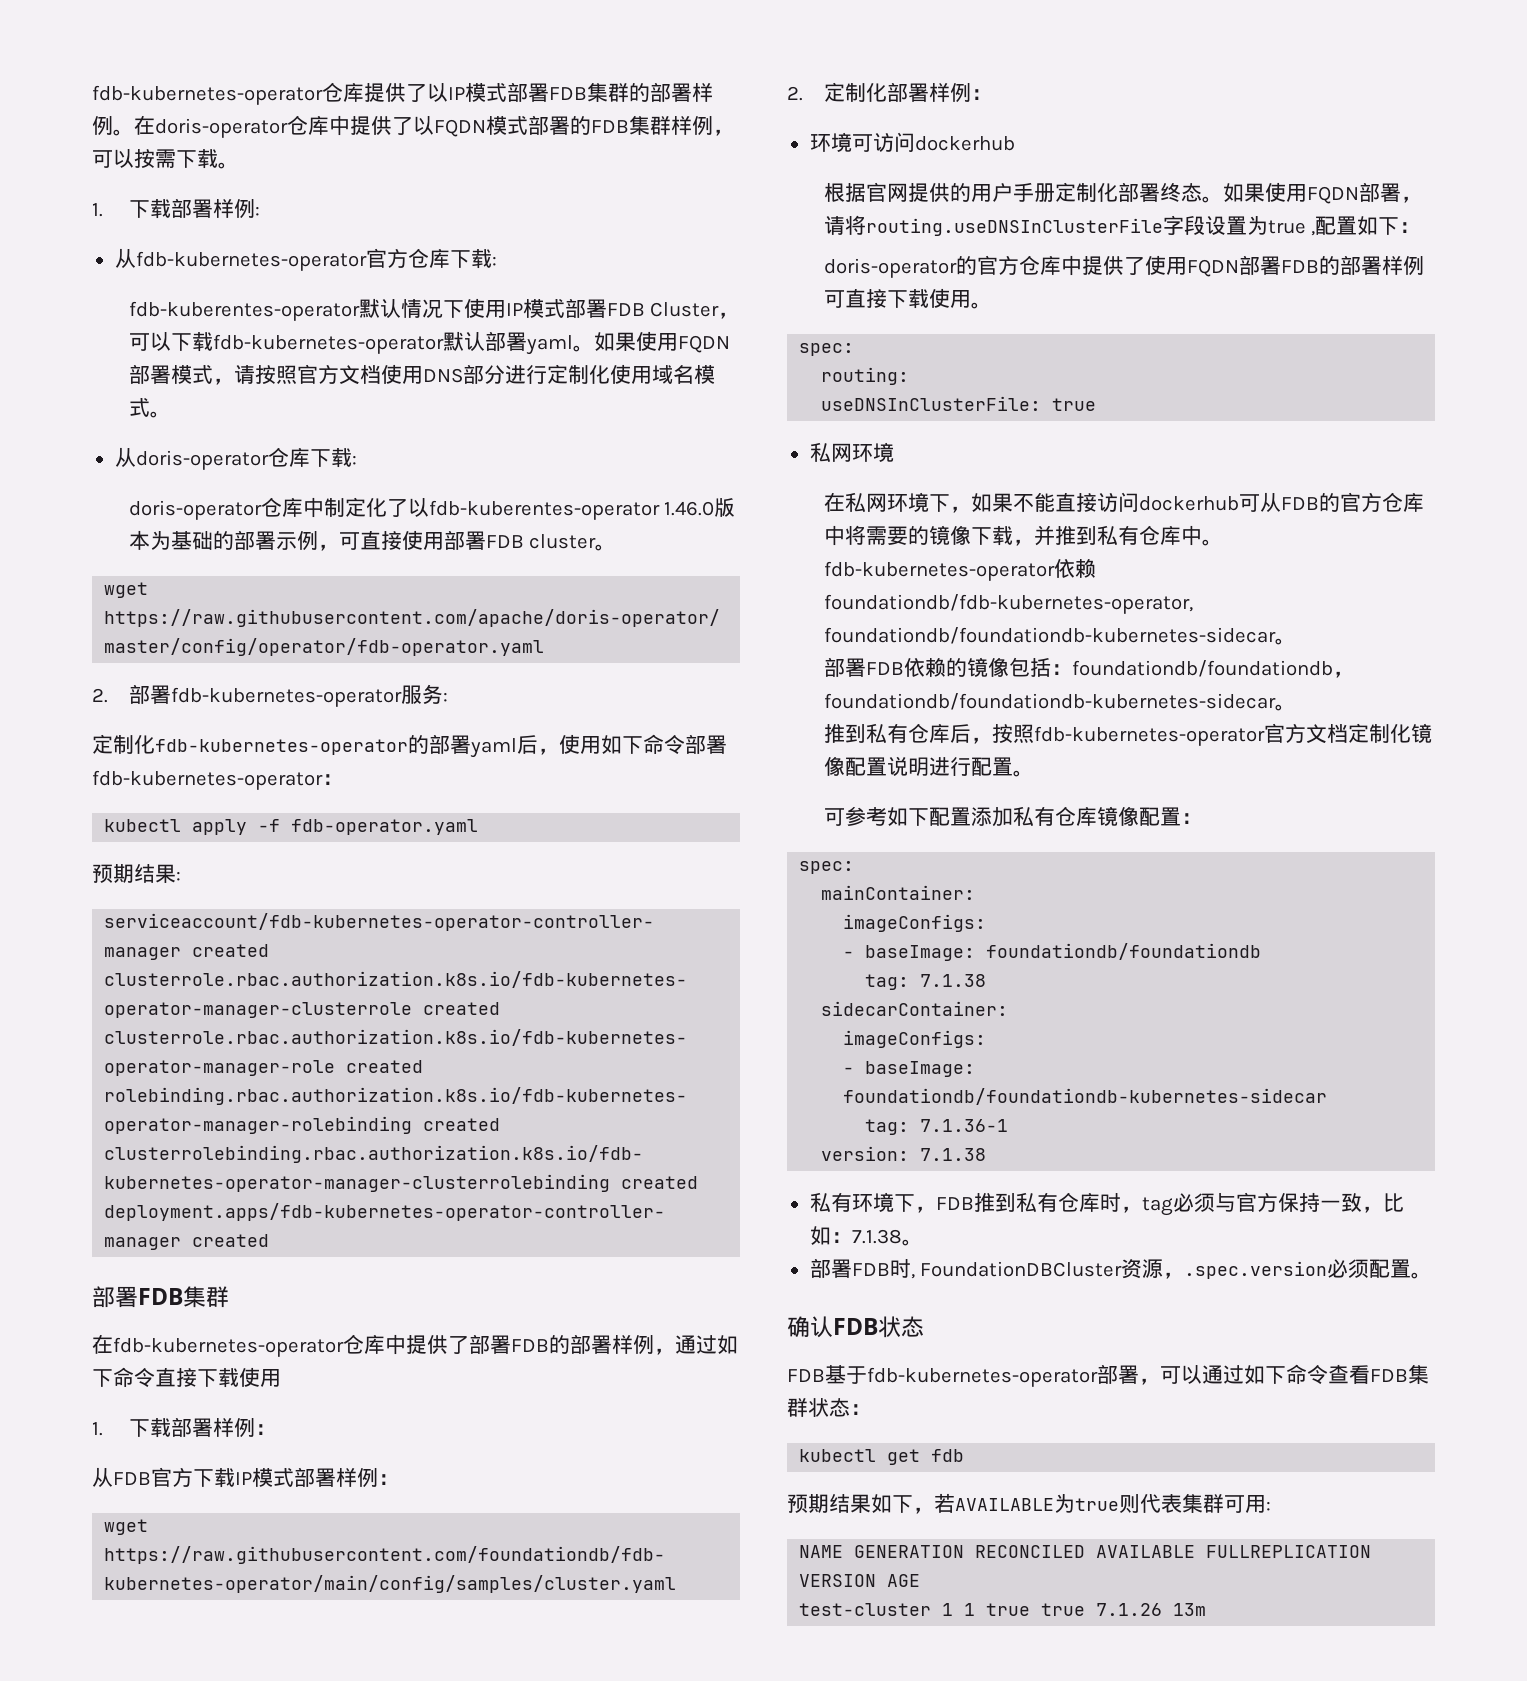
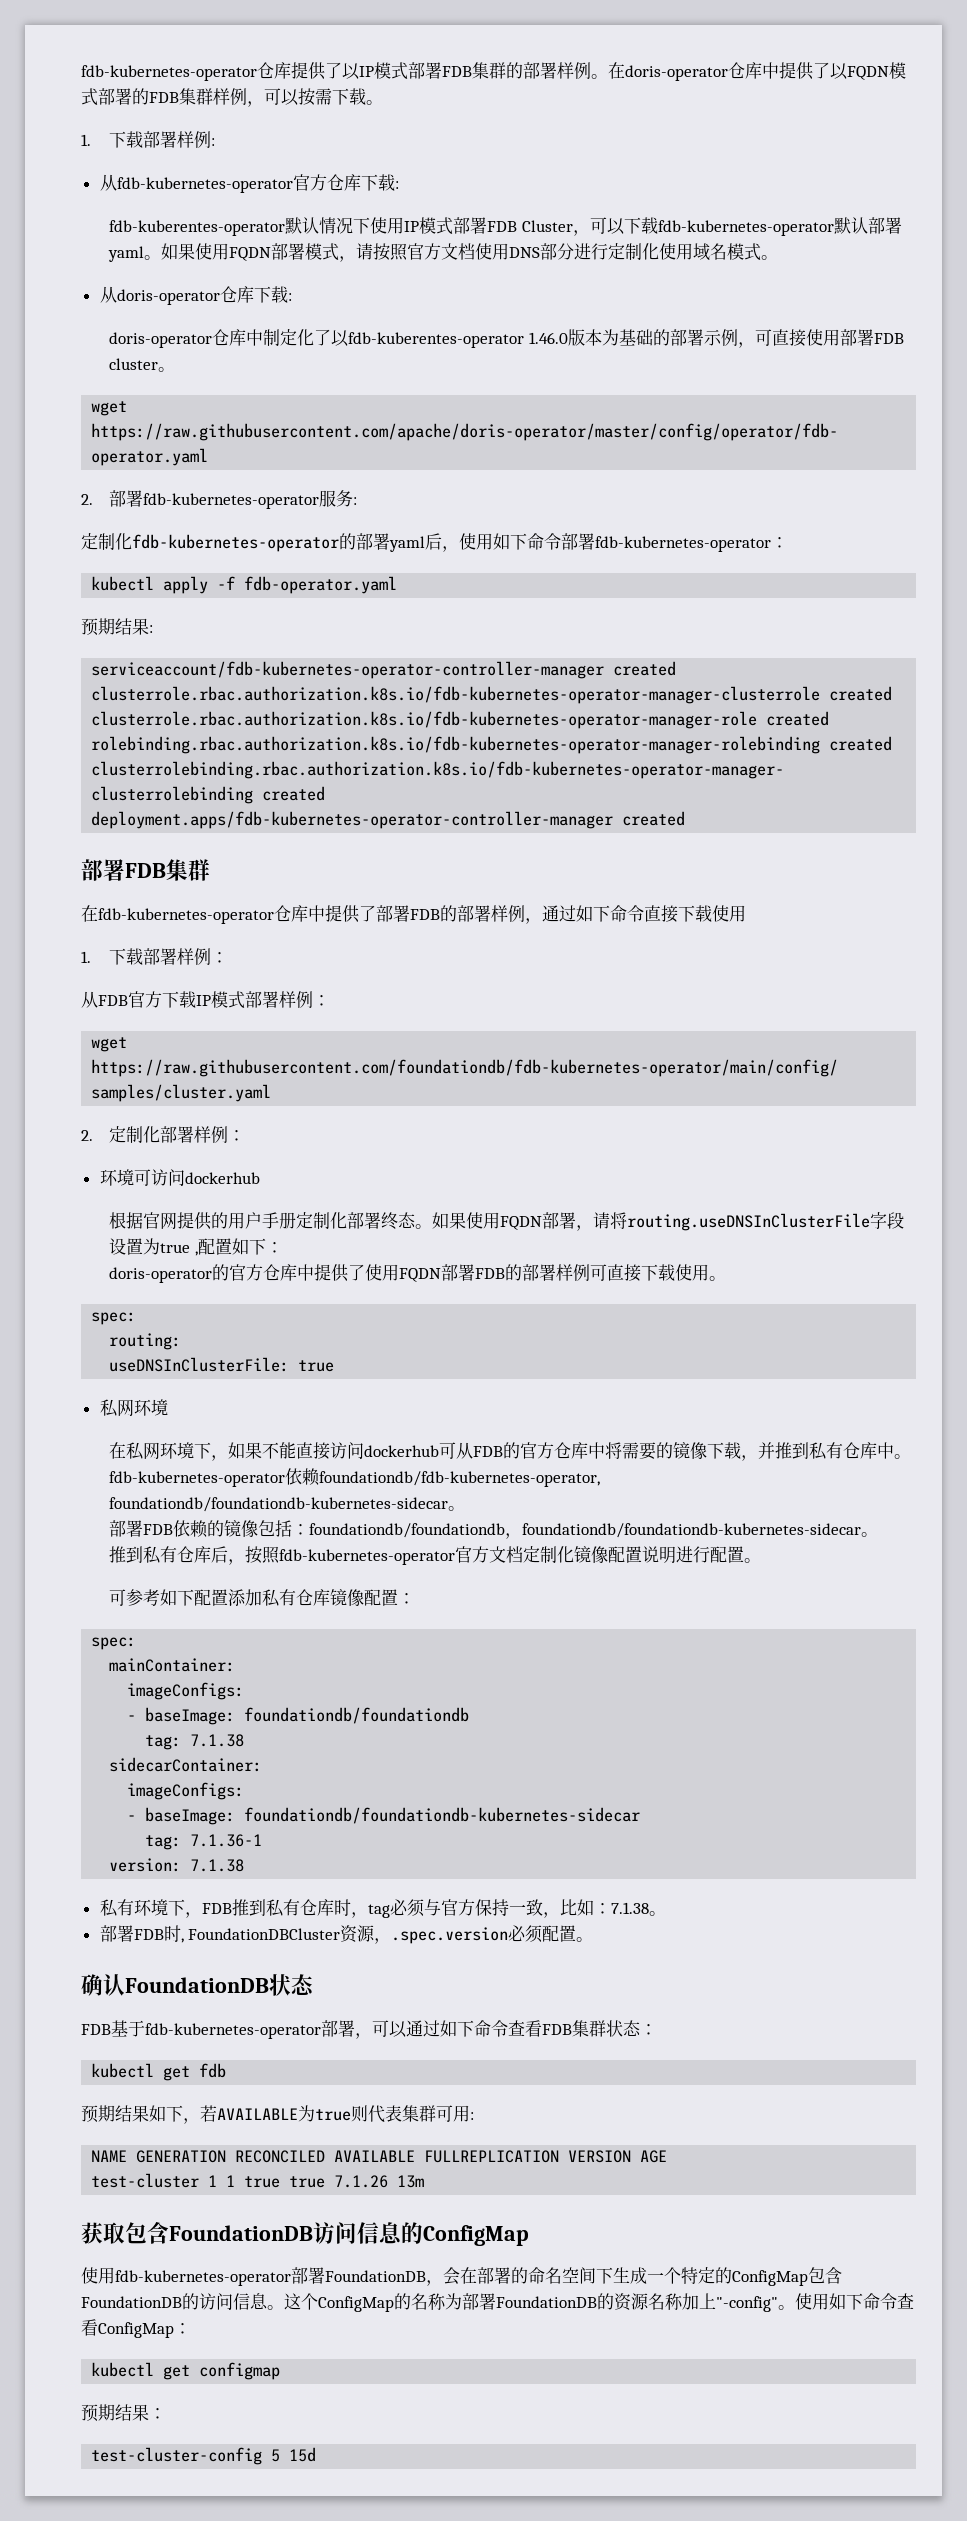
[833,1318,878,1335] FDB -> [125,1977,269,1993] FoundationDB
(1207, 1609) none -> [81,2221,529,2246] [81,2267,842,2286] [81,2293,914,2312] [81,2319,191,2338] [91,2362,281,2380] [81,2404,166,2422] [91,2447,317,2465] // 获取包含FoundationDB访问信息的ConfigMap // 使用fdb-kubernetes-operator部署FoundationDB，会在部署的命名空间下生成一个特定的ConfigMap包含FoundationDB的访问信息。这个ConfigMap的名称为部署FoundationDB的资源名称加上"-config"。使用如下命令查看ConfigMap： // kubectl get configmap // 预期结果： // test-cluster-config 5 15d

